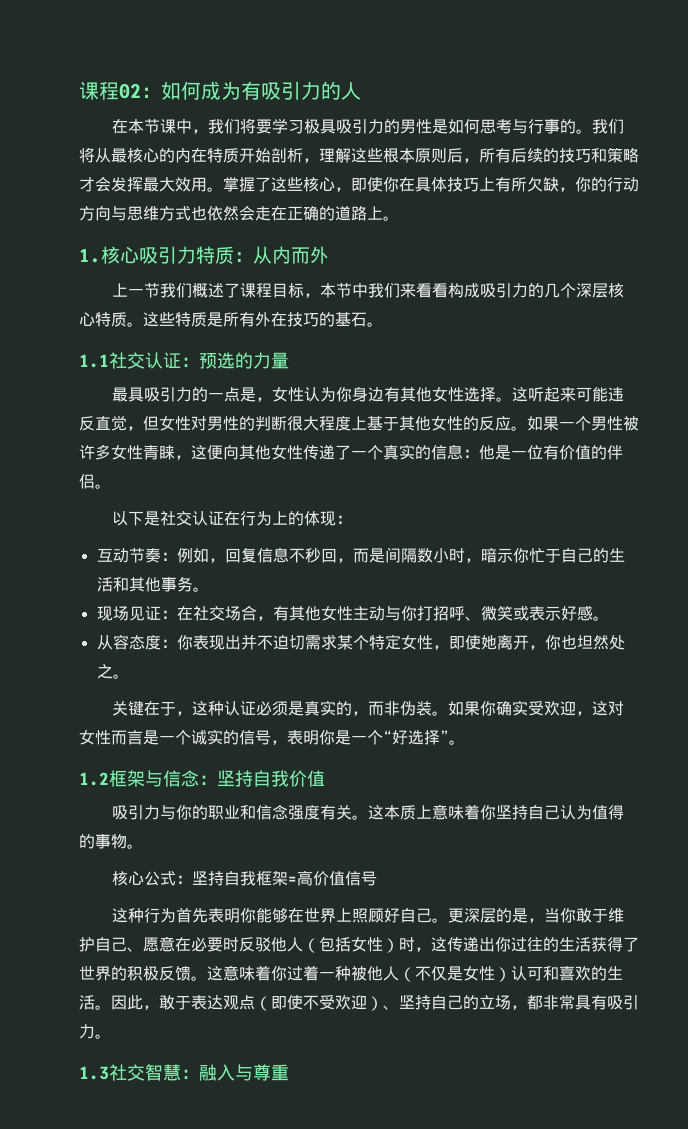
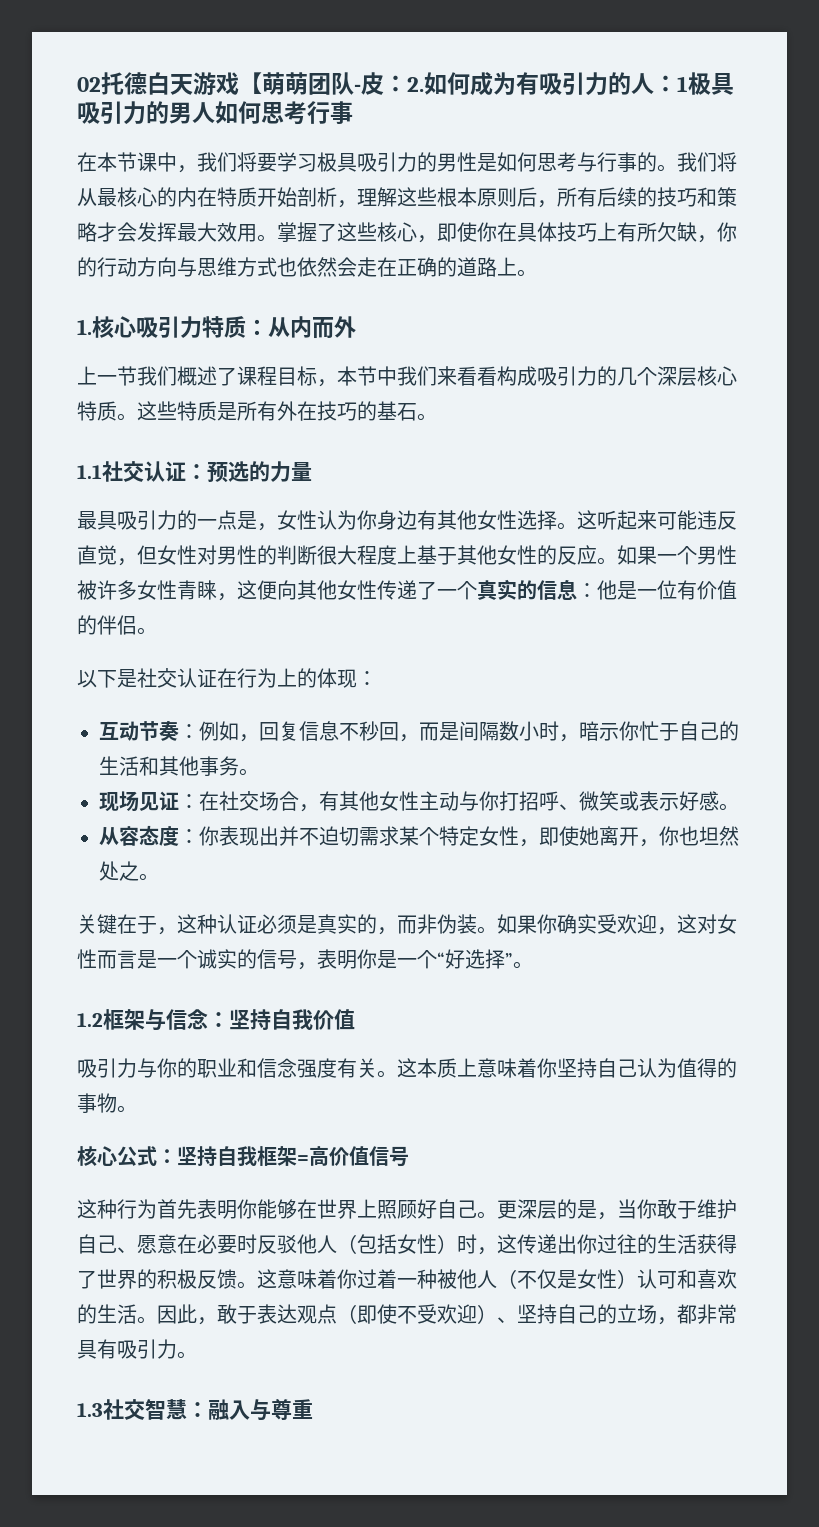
[79,81,161,100] 课程02： -> [77,72,424,95] 02托德白天游戏【萌萌团队-皮：2.
(361, 91) none -> [654,72,734,95] [77,101,353,125] ：1极具吸引力的男人如何思考行事

